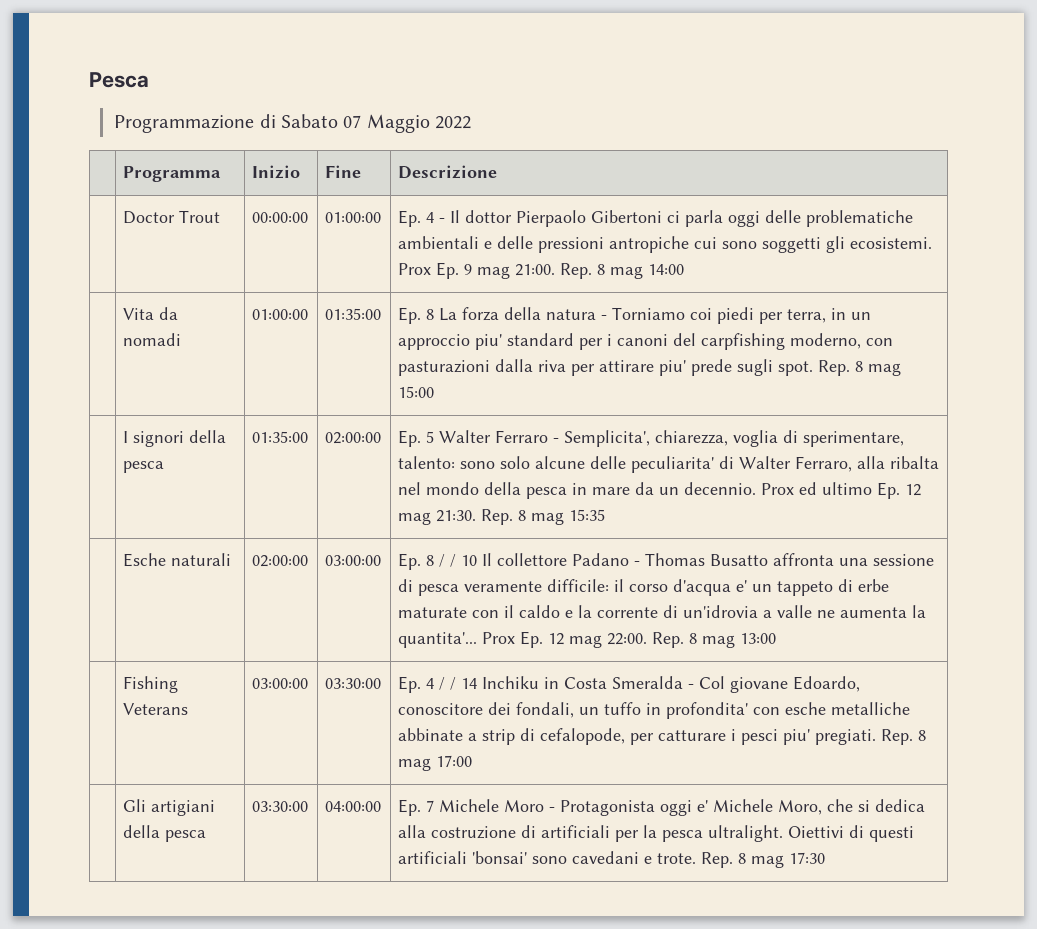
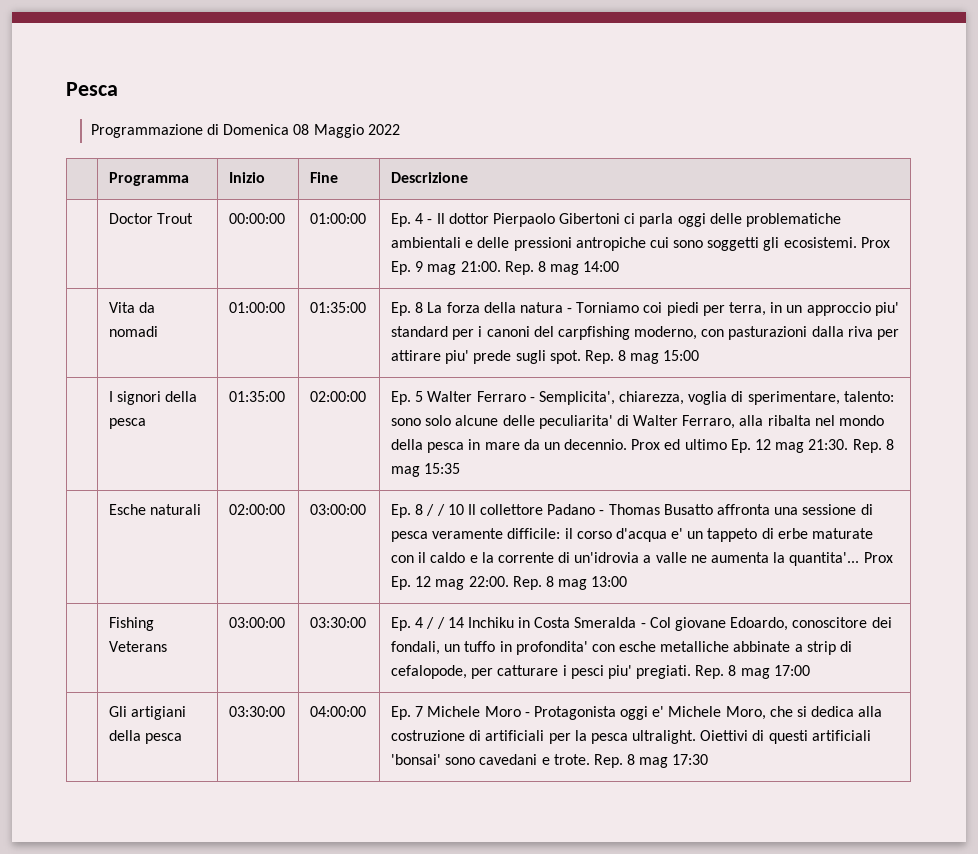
[281,114,362,128] Sabato 07 -> [223,124,310,135] Domenica 08

